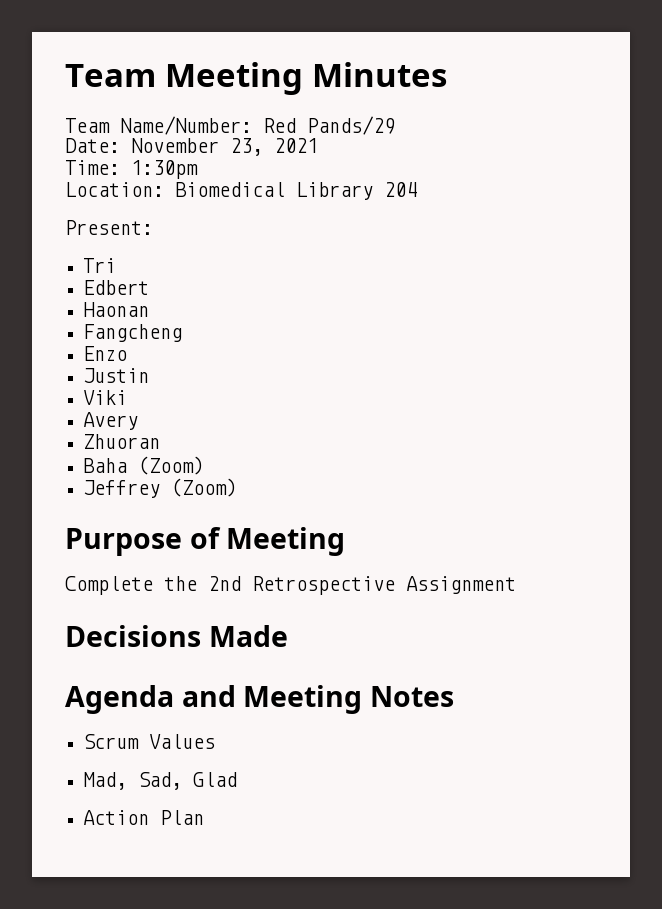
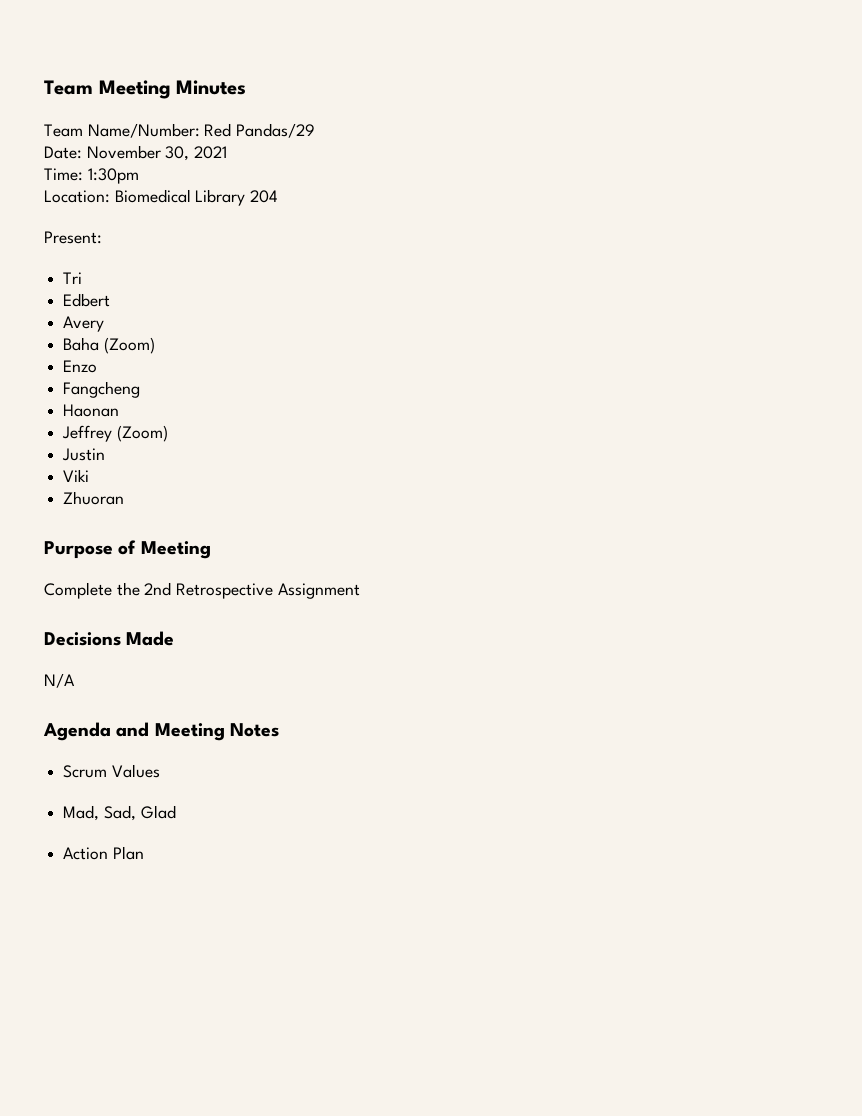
[307,116,395,135] Pands/29 -> [236,123,316,138] Pandas/29
[230,138,263,156] 23, -> [165,146,190,161] 30,
[83,302,150,317] [83,324,183,342] [83,346,128,361] Haonan // Fangcheng // Enzo -> [63,316,105,332] [63,337,155,354] [63,360,98,373] [63,381,141,398] [63,404,120,417] [62,425,168,442] Avery // Baha (Zoom) // Enzo // Fangcheng // Haonan // Jeffrey (Zoom)
[83,412,139,430] // Avery -> (90, 475) none
[83,456,205,475] [83,478,238,498] // Baha (Zoom) // Jeffrey (Zoom) -> (125, 498) none
(288, 636) none -> [44,673,75,688] // N/A

